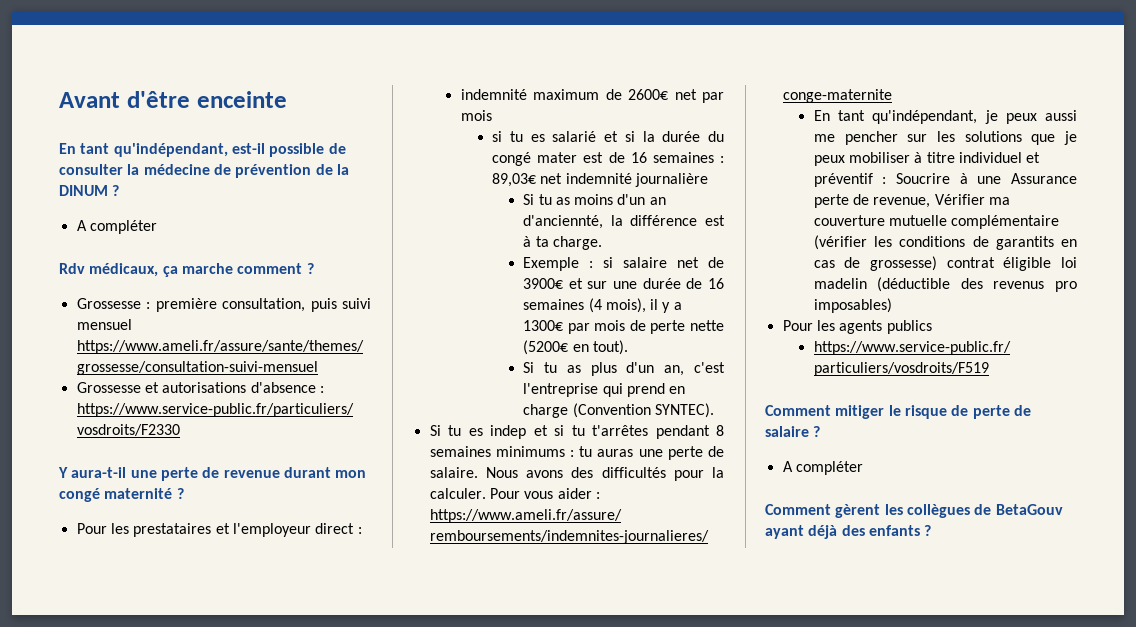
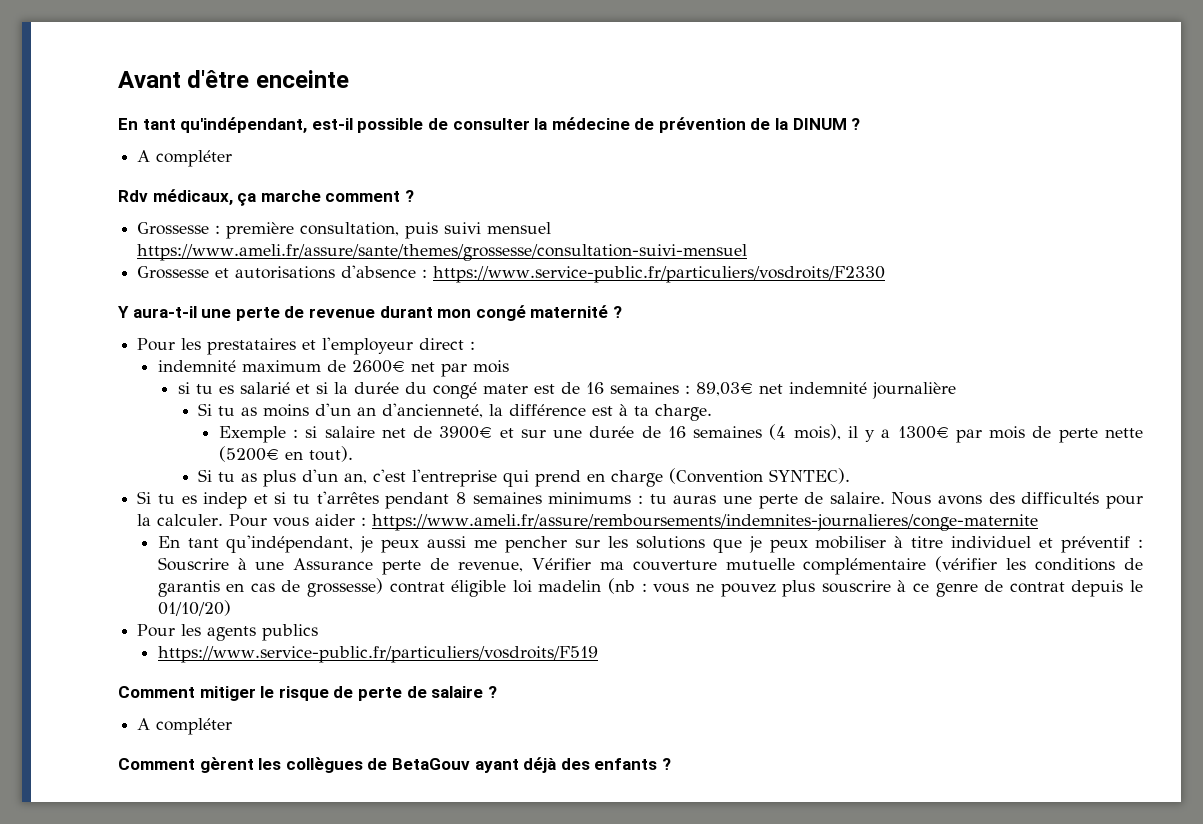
[523,215,604,229] d'anciennté, -> [382,403,484,418] d'ancienneté,
[896,173,951,184] Soucrire -> [157,557,229,571] Souscrire
[995,236,1054,250] garantits -> [157,580,220,597] garantis
[877,277,1077,292] [813,298,892,313] (déductible des revenus pro imposables) -> [608,578,1143,597] [157,600,231,616] (nb : vous ne pouvez plus souscrire à ce genre de contrat depuis le 01/10/20)

